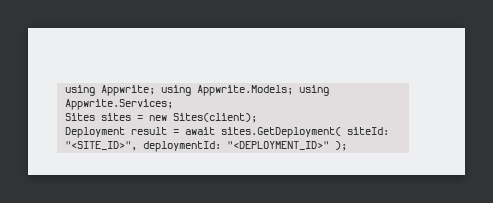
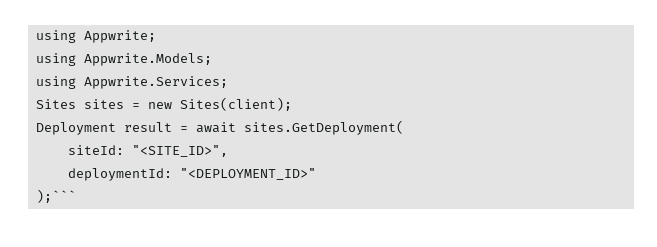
(155, 90) none -> (156, 36) //
(293, 90) none -> (212, 59) //
(341, 132) none -> (404, 127) //
(137, 146) none -> (228, 151) //
[334,141,347,151] ); -> [35,189,76,203] // );```

